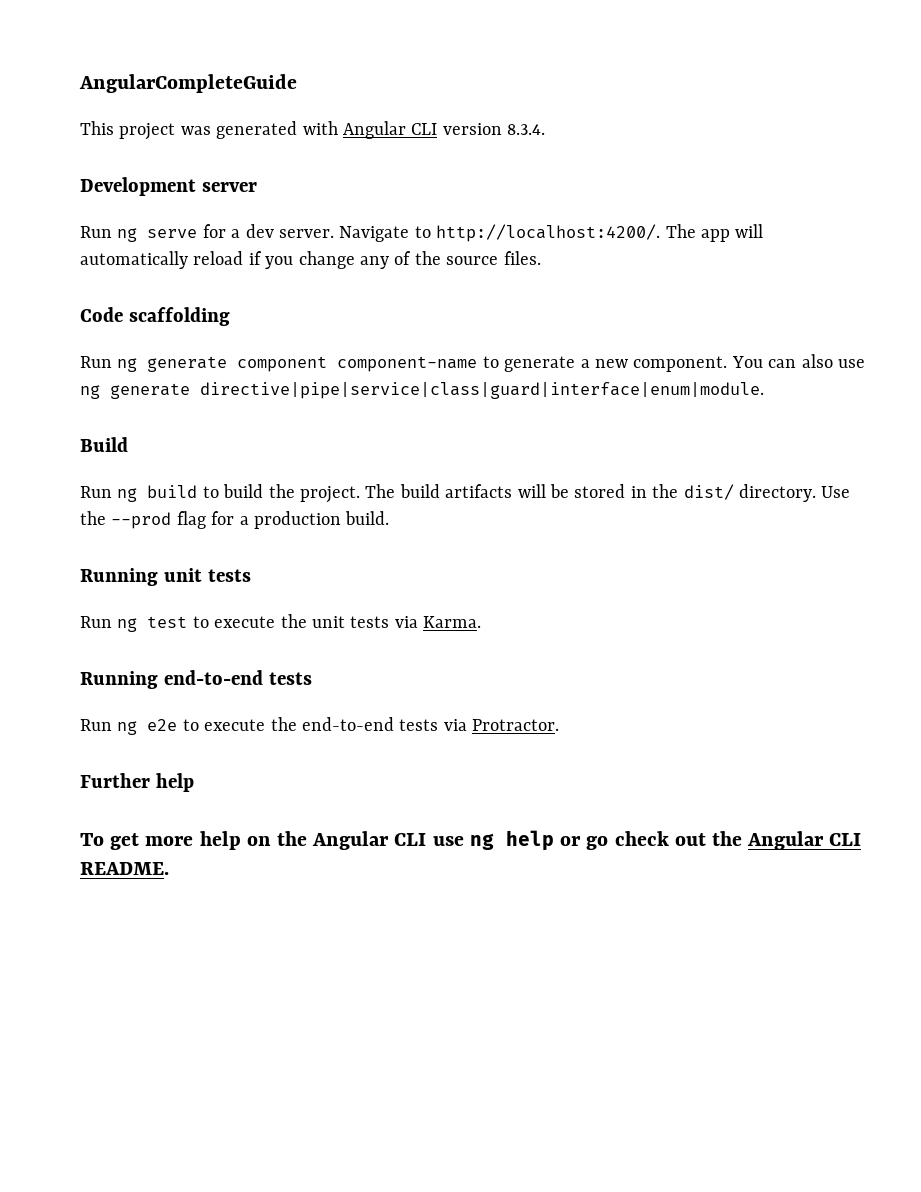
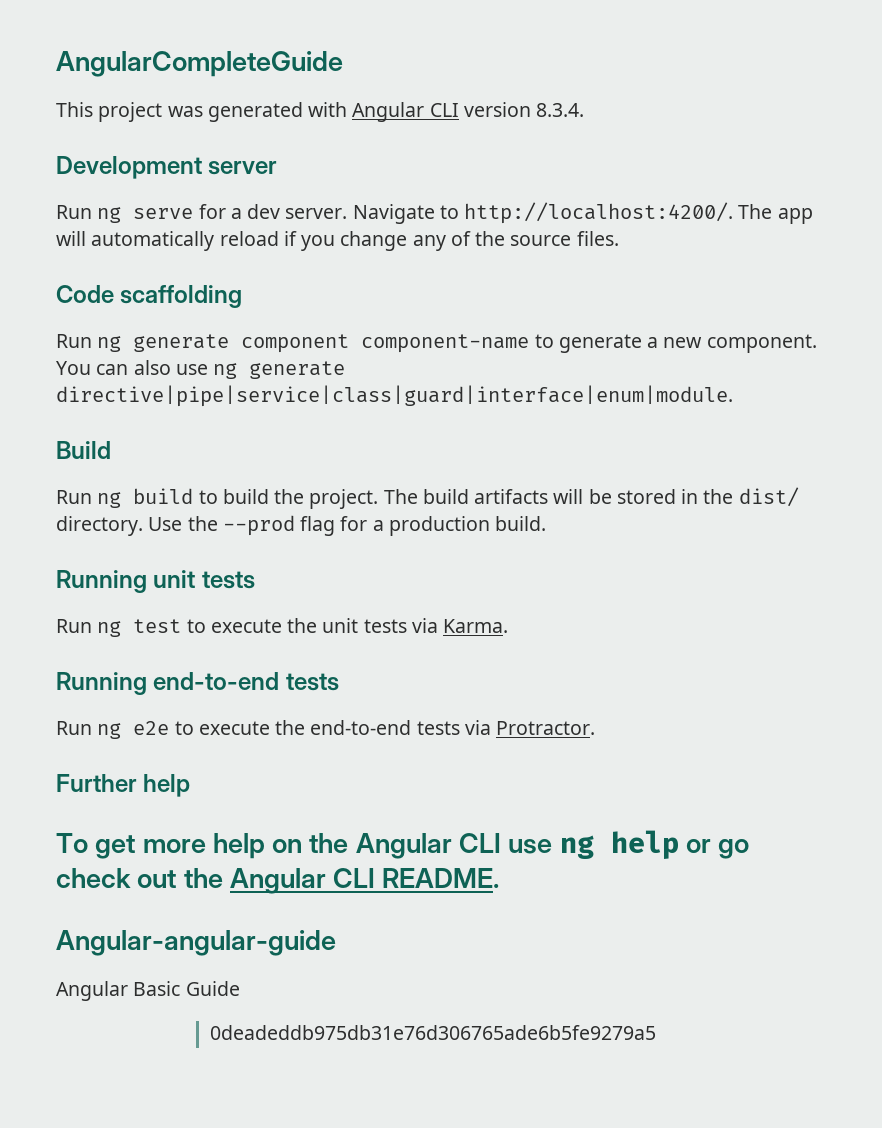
(169, 868) none -> [56,930,336,956] [56,981,240,1001] [209,1025,656,1040] // Angular-angular-guide // Angular Basic Guide // 0deadeddb975db31e76d306765ade6b5fe9279a5

